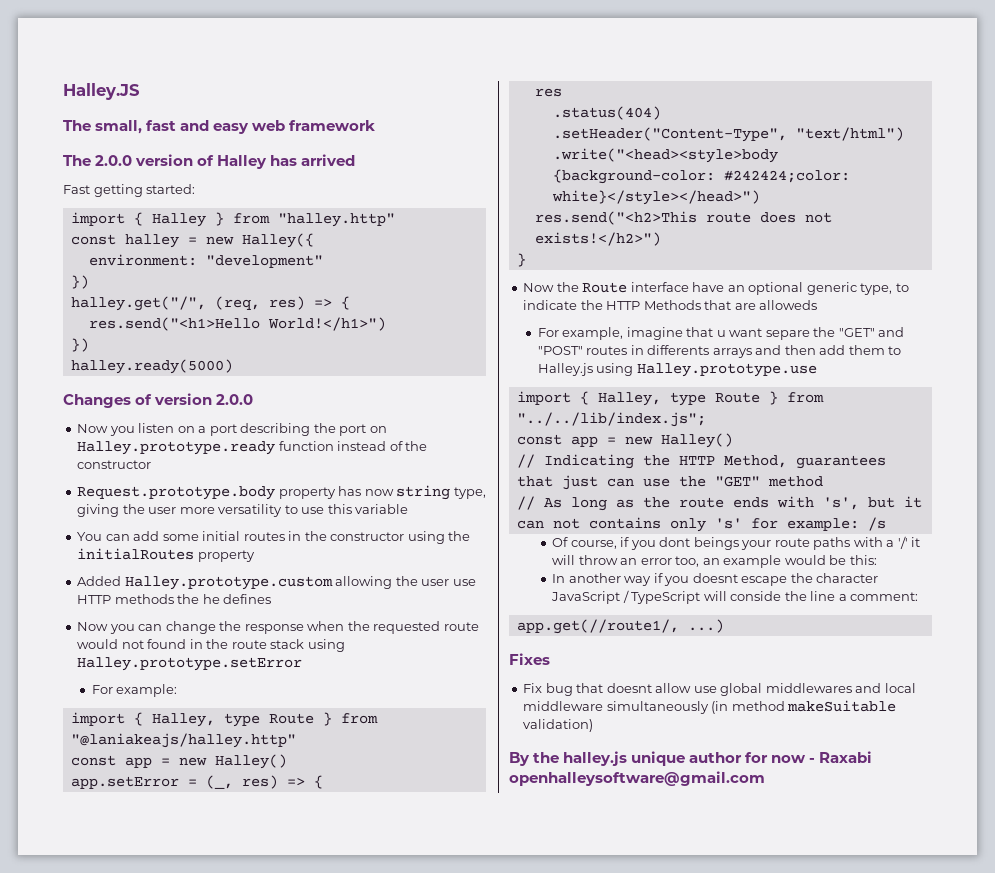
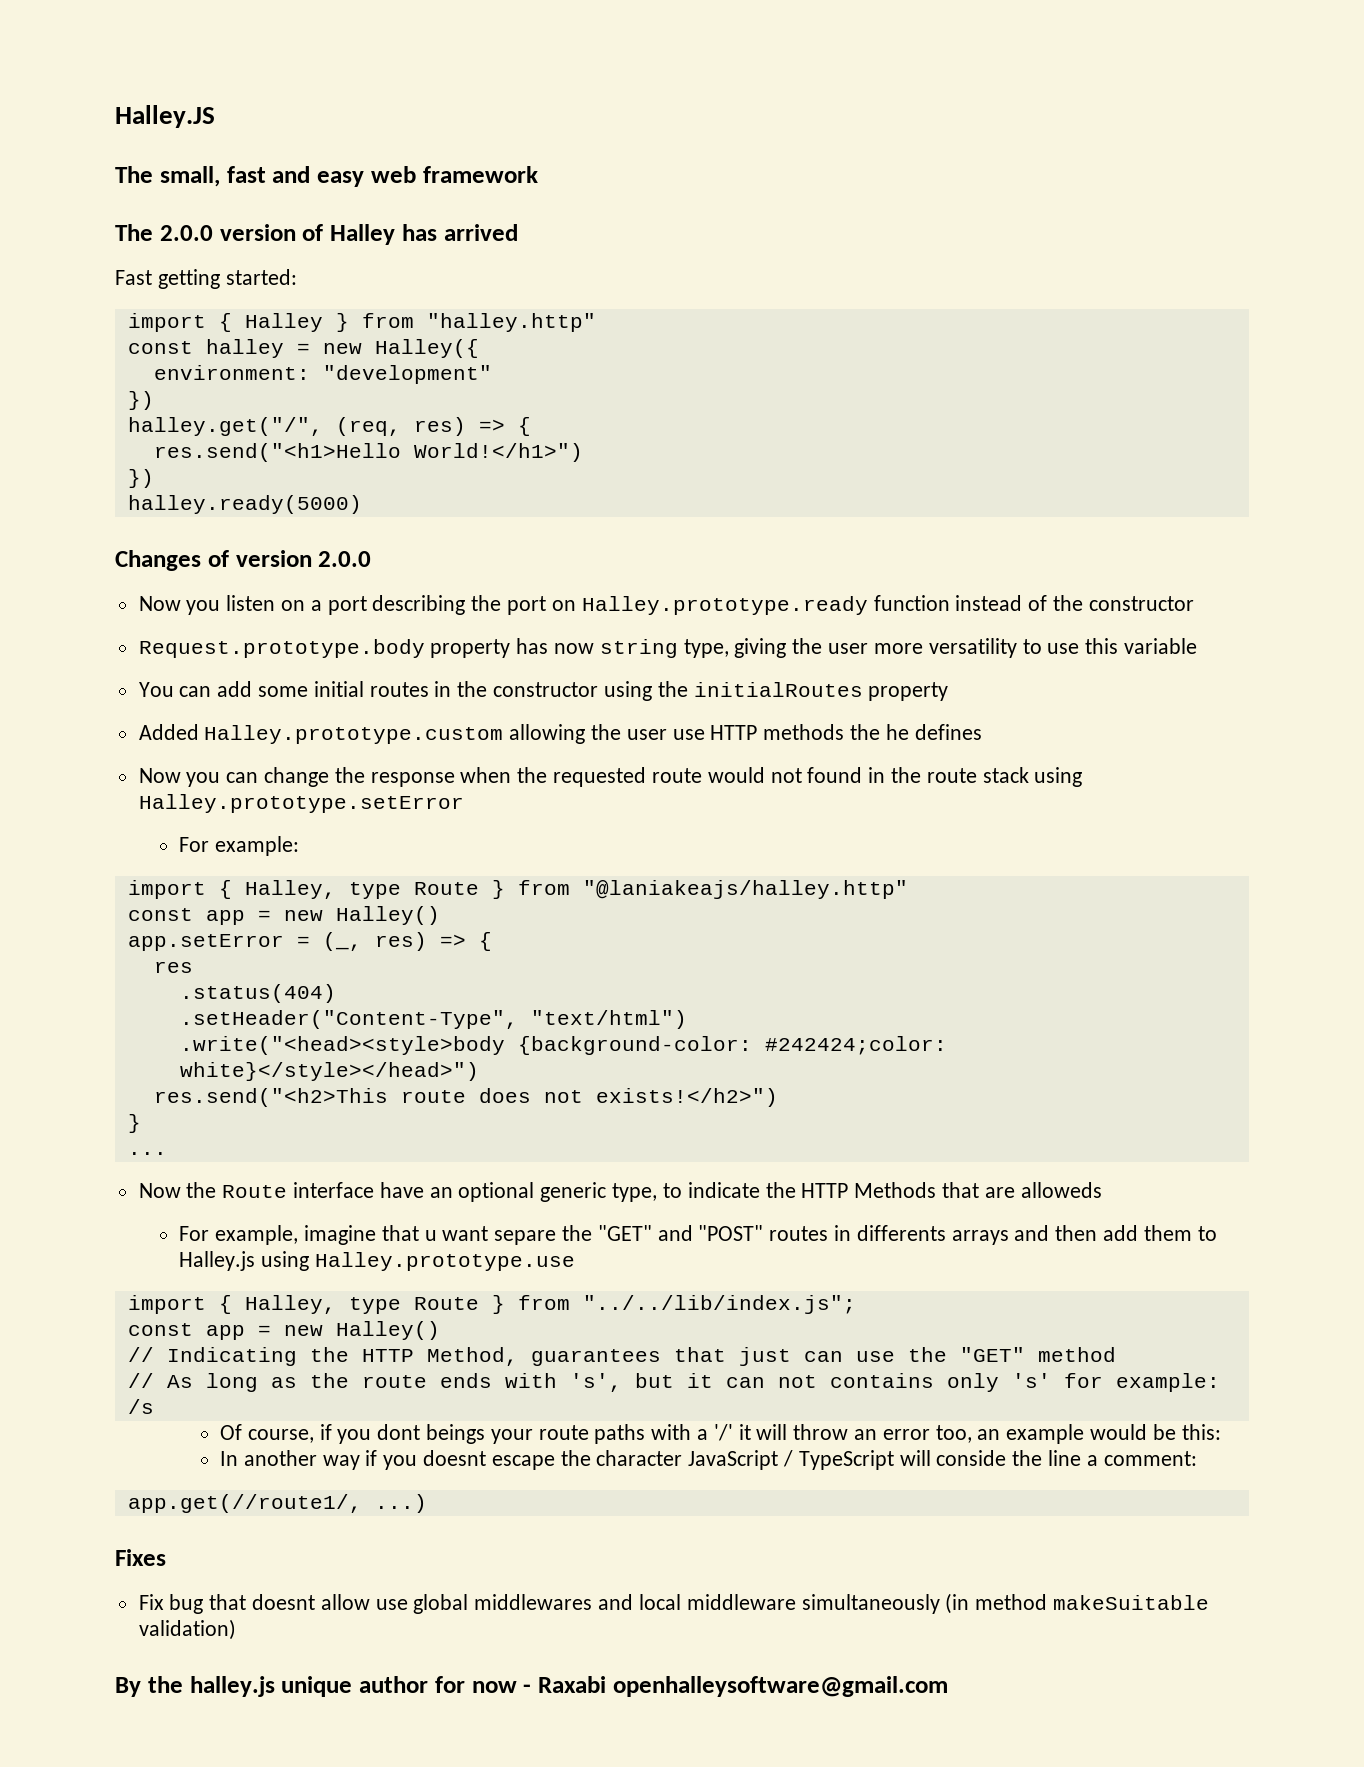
(526, 260) none -> [127,1152,167,1155] // ...

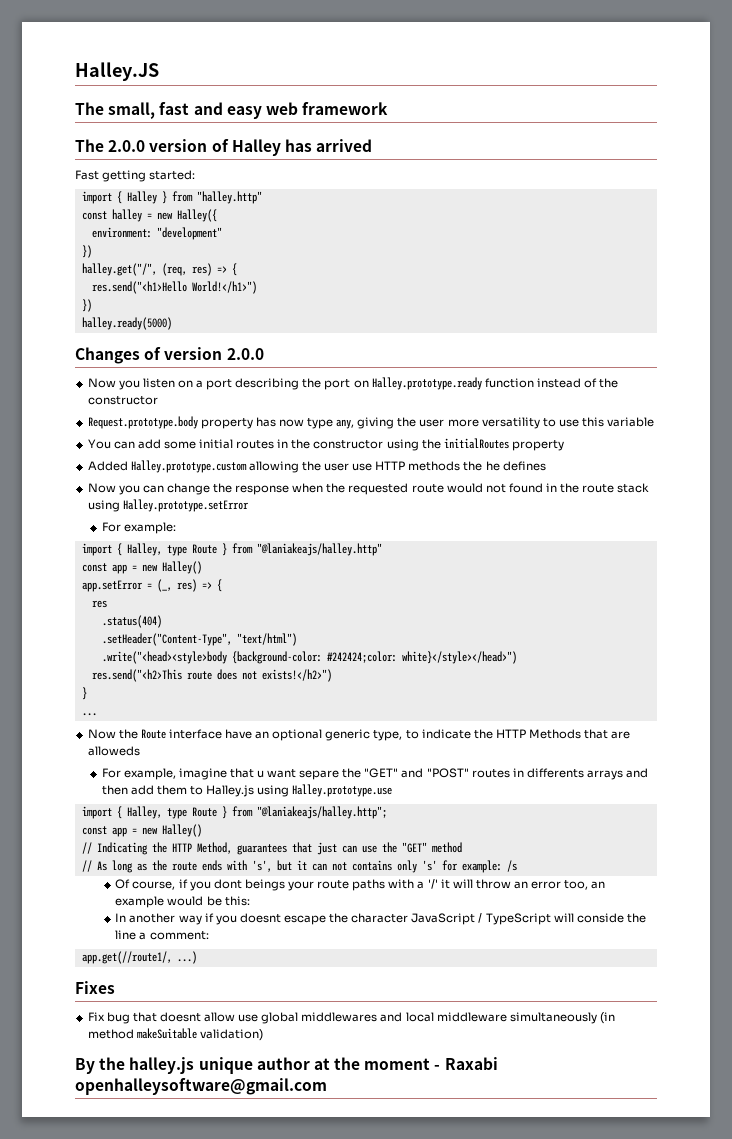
[599,639,729,658] string type, -> [307,418,355,429] type any,
[582,1295,856,1314] "../../lib/index.js"; -> [256,806,387,819] "@laniakeajs/halley.http";
[434,1676,517,1693] for now -> [313,1057,431,1070] at the moment

